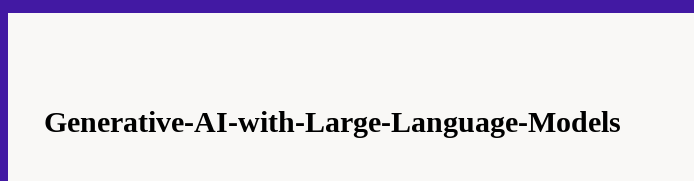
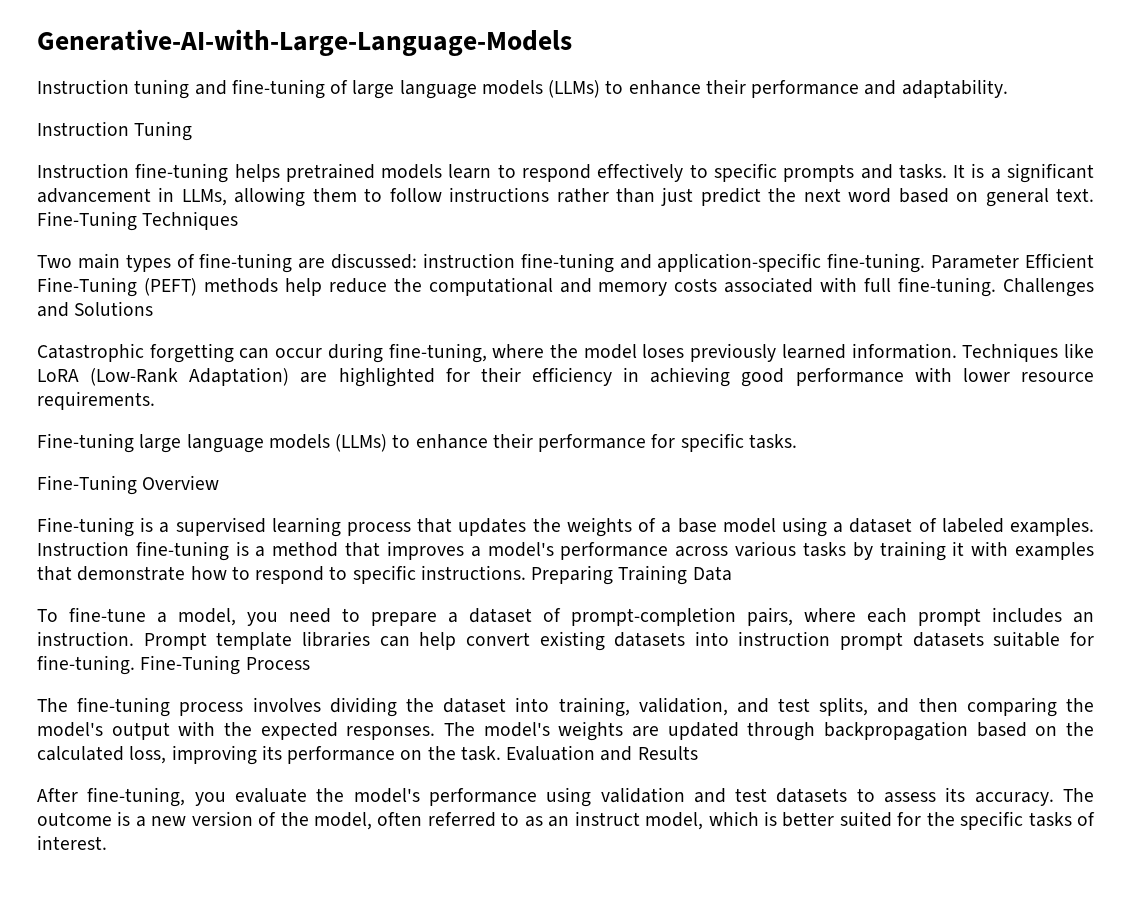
(621, 124) none -> [37,79,1008,99] [37,121,193,141] [37,163,1094,183] [37,187,1095,207] [37,211,239,231] [37,253,1094,273] [37,277,1095,297] [37,301,154,317] [37,343,1094,363] [37,367,1094,387] [37,391,155,410] [37,433,797,453] [37,475,220,495] [37,517,1094,537] [37,541,1095,561] [37,565,732,585] [37,607,1094,626] [37,631,1094,651] [37,655,310,675] [37,697,1094,717] [37,721,1094,741] [37,745,698,765] [37,787,1094,807] [37,811,1095,830] [37,835,107,850] // Instruction tuning and fine-tuning of large language models (LLMs) to enhance their performance and adaptability. // Instruction Tuning // Instruction fine-tuning helps pretrained models learn to respond effectively to specific prompts and tasks. It is a significant advancement in LLMs, allowing them to follow instructions rather than just predict the next word based on general text. Fine-Tuning Techniques // Two main types of fine-tuning are discussed: instruction fine-tuning and application-specific fine-tuning. Parameter Efficient Fine-Tuning (PEFT) methods help reduce the computational and memory costs associated with full fine-tuning. Challenges and Solutions // Catastrophic forgetting can occur during fine-tuning, where the model loses previously learned information. Techniques like LoRA (Low-Rank Adaptation) are highlighted for their efficiency in achieving good performance with lower resource requirements. // Fine-tuning large language models (LLMs) to enhance their performance for specific tasks. // Fine-Tuning Overview // Fine-tuning is a supervised learning process that updates the weights of a base model using a dataset of labeled examples. Instruction fine-tuning is a method that improves a model's performance across various tasks by training it with examples that demonstrate how to respond to specific instructions. Preparing Training Data // To fine-tune a model, you need to prepare a dataset of prompt-completion pairs, where each prompt includes an instruction. Prompt template libraries can help convert existing datasets into instruction prompt datasets suitable for fine-tuning. Fine-Tuning Process // The fine-tuning process involves dividing the dataset into training, validation, and test splits, and then comparing the model's output with the expected responses. The model's weights are updated through backpropagation based on the calculated loss, improving its performance on the task. Evaluation and Results // After fine-tuning, you evaluate the model's performance using validation and test datasets to assess its accuracy. The outcome is a new version of the model, often referred to as an instruct model, which is better suited for the specific tasks of interest.

